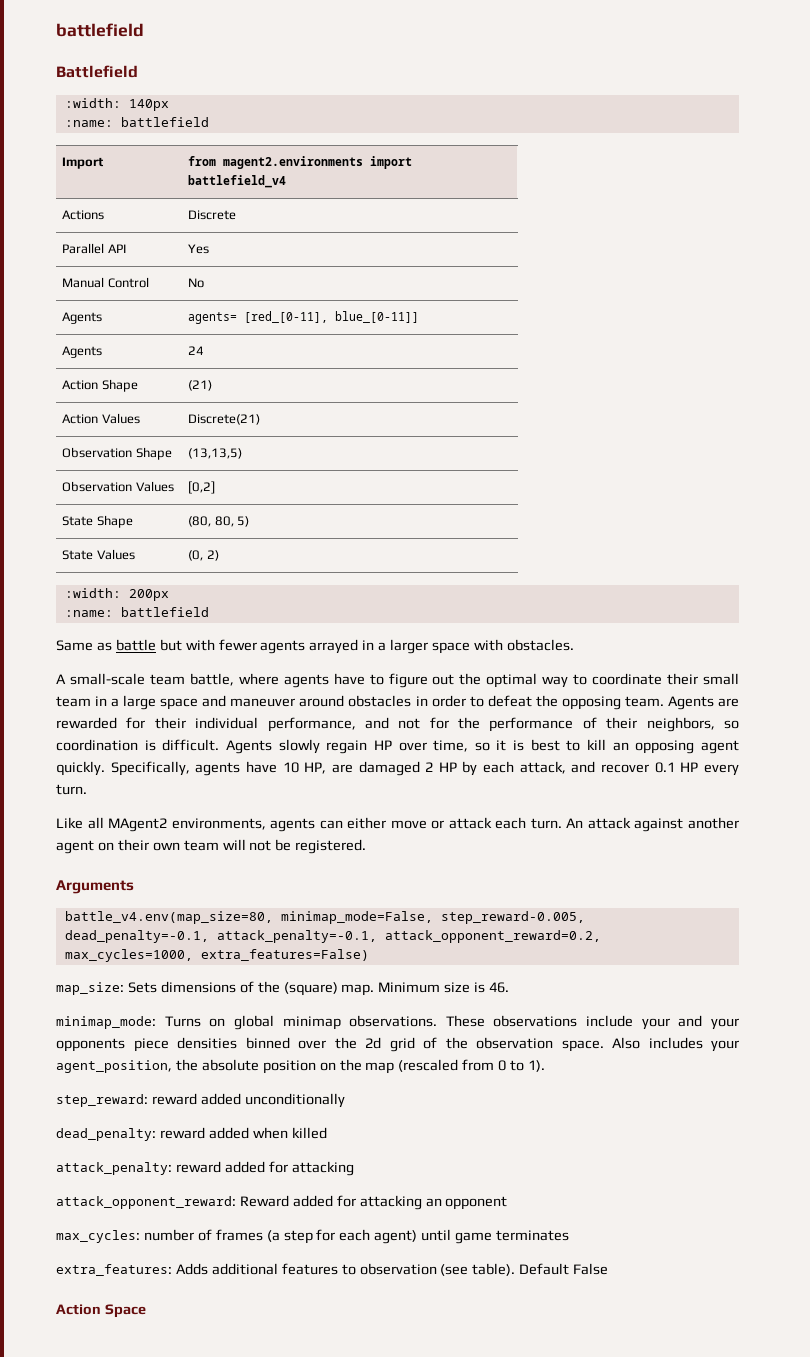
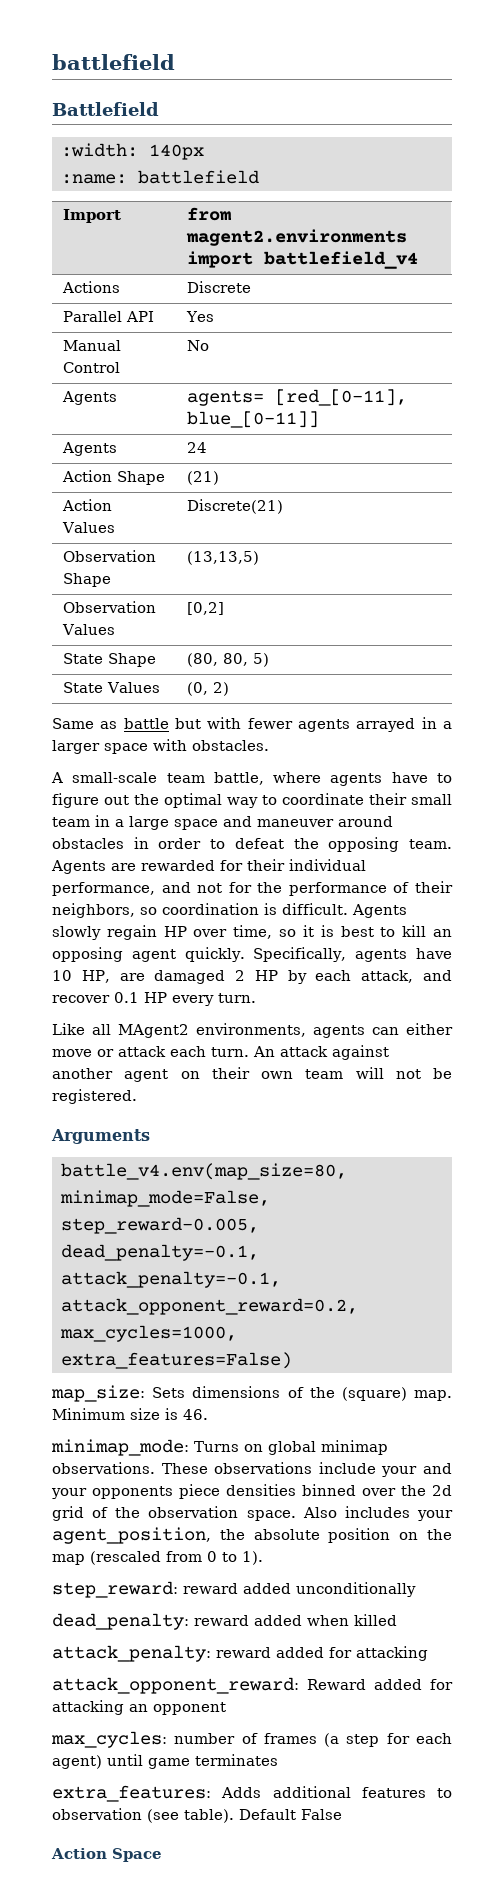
[64,588,169,601] [64,607,209,617] // :width: 200px // :name: battlefield -> (230, 689) none

